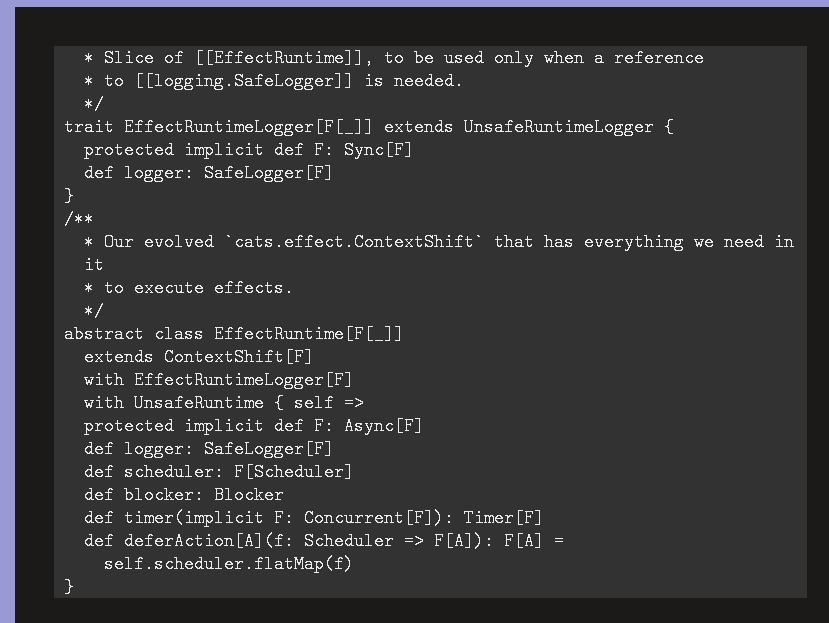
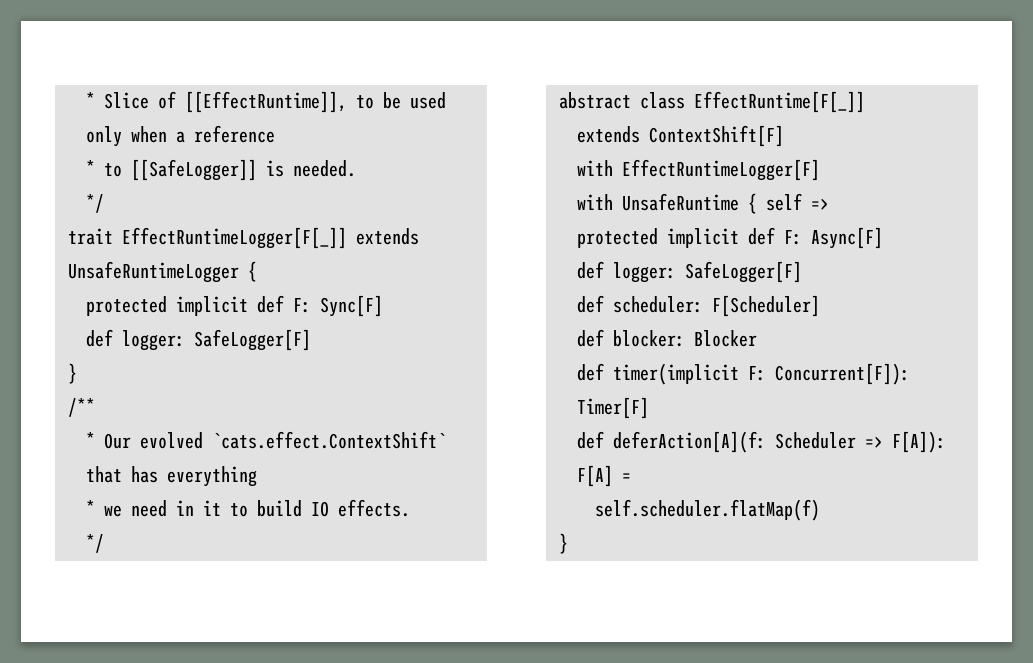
[134,72,355,90] [[logging.SafeLogger]] -> [130,159,257,181] [[SafeLogger]]
(685, 242) none -> [85,500,95,516] // *
[84,279,205,297] // * to execute -> [229,500,329,517] to build IO

